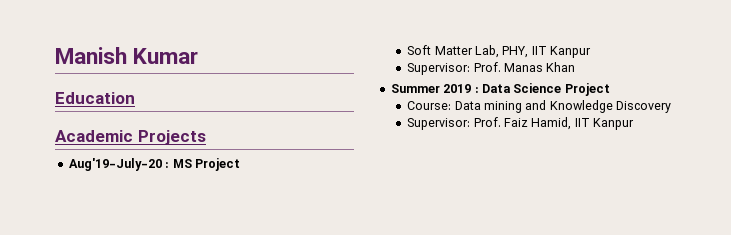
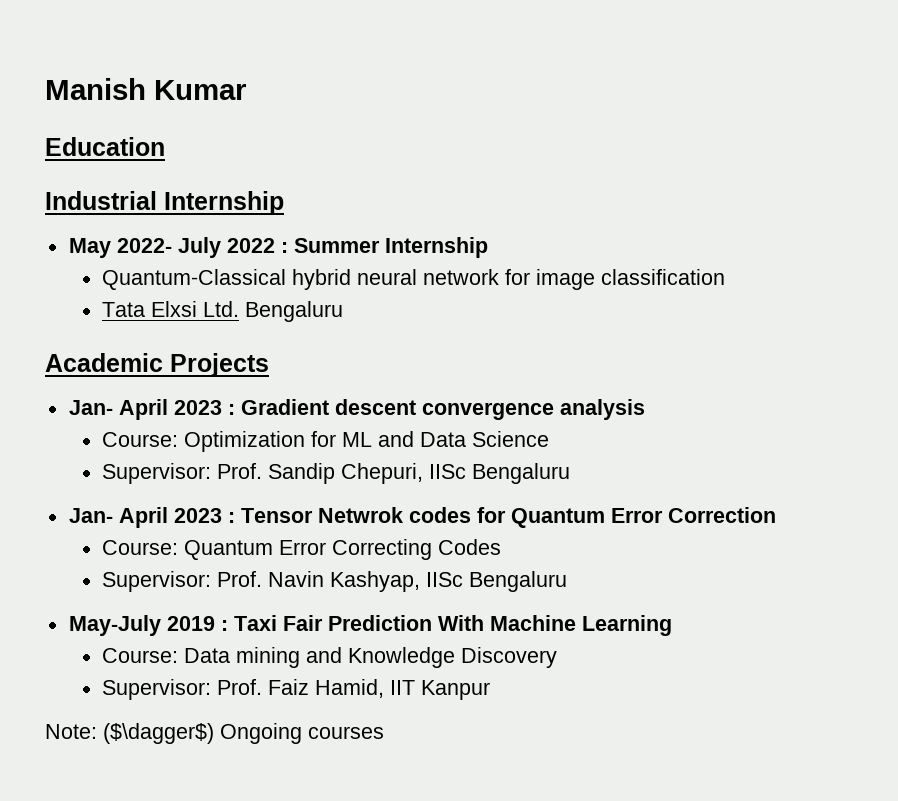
[55,130,206,145] [68,158,240,171] [407,45,592,58] [407,62,576,75] [390,83,610,96] Academic Projects // Aug'19-July-20 : MS Project // Soft Matter Lab, PHY, IIT Kanpur // Supervisor: Prof. Manas Khan // Summer 2019 : Data Science Project -> [45,191,284,215] [68,237,488,258] [102,269,726,290] [102,301,344,322] [45,353,269,377] [68,399,645,420] [102,431,550,452] [102,463,571,484] [68,507,776,528] [102,539,502,560] [102,571,568,592] [68,615,672,636] Industrial Internship // May 2022- July 2022 : Summer Internship // Quantum-Classical hybrid neural network for image classification // Tata Elxsi Ltd. Bengaluru // Academic Projects // Jan- April 2023 : Gradient descent convergence analysis // Course: Optimization for ML and Data Science // Supervisor: Prof. Sandip Chepuri, IISc Bengaluru // Jan- April 2023 : Tensor Netwrok codes for Quantum Error Correction // Course: Quantum Error Correcting Codes // Supervisor: Prof. Navin Kashyap, IISc Bengaluru // May-July 2019 : Taxi Fair Prediction With Machine Learning
(635, 124) none -> [45,723,384,744] // Note: ($\dagger$) Ongoing courses

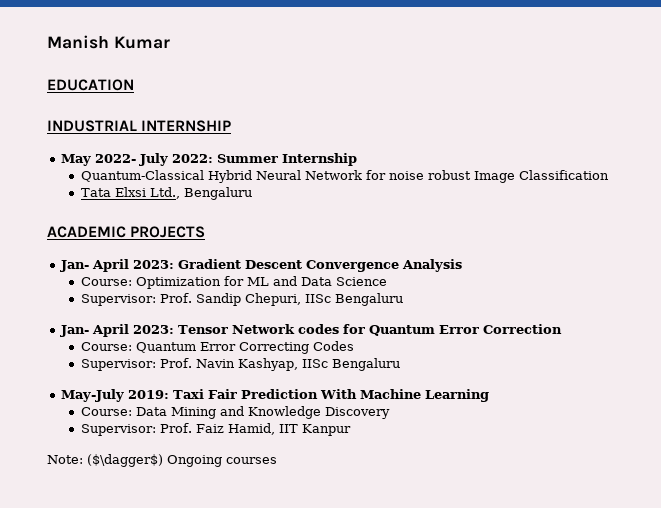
[45,137,165,156] [45,191,284,215] Education // Industrial Internship -> [47,79,134,91] [47,120,232,132] EDUCATION // INDUSTRIAL INTERNSHIP
[226,238,288,253] 2022 : -> [171,154,213,163] 2022:
[292,269,726,290] hybrid neural network for image classification -> [207,170,609,183] Hybrid Neural Network for noise robust Image Classification
[203,301,344,322] [45,353,269,377] [68,399,645,420] Ltd. Bengaluru // Academic Projects // Jan- April 2023 : Gradient descent convergence analysis -> [149,187,252,200] [47,226,206,238] [59,259,462,272] Ltd., Bengaluru // ACADEMIC PROJECTS // Jan- April 2023: Gradient Descent Convergence Analysis
[173,507,403,523] 2023 : Tensor Netwrok -> [132,324,295,334] 2023: Tensor Network
[166,616,228,631] 2019 : -> [127,390,169,399] 2019:
[236,647,301,668] mining -> [170,407,216,419] Mining

